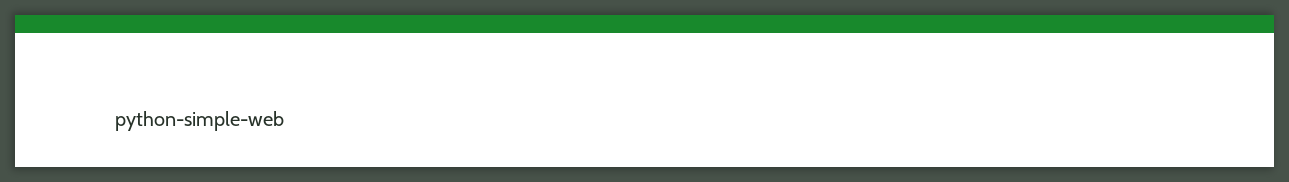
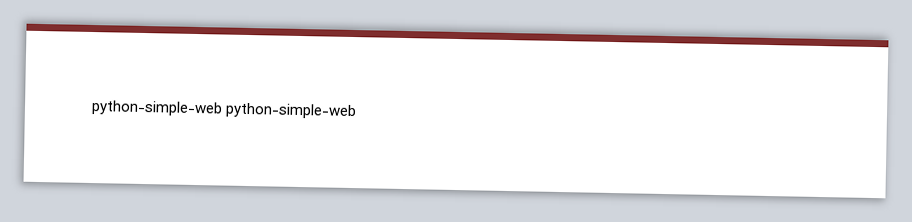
[115,111,284,131] python-simple-web -> [91,100,358,120] python-simple-web python-simple-web

